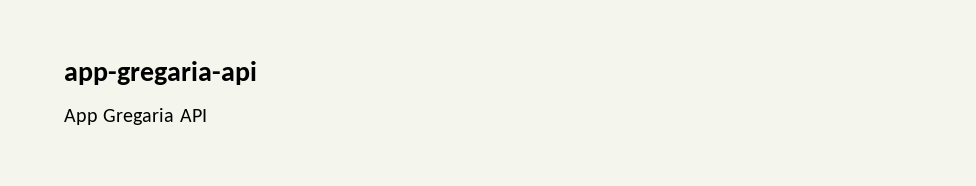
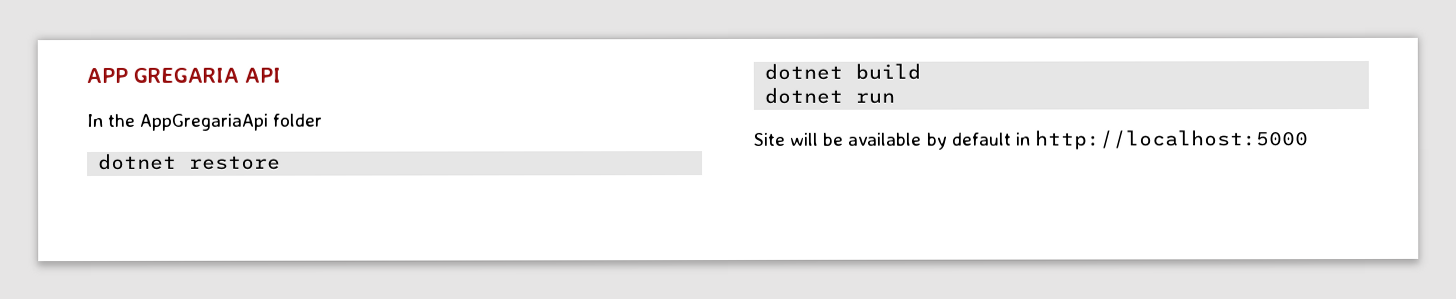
[64,61,257,85] [64,108,207,125] app-gregaria-api // App Gregaria API -> [86,67,281,84] [86,113,323,131] [98,153,282,170] [764,63,922,80] [764,87,896,104] [753,130,1309,150] APP GREGARIA API // In the AppGregariaApi folder // dotnet restore // dotnet build // dotnet run // Site will be available by default in http://localhost:5000

